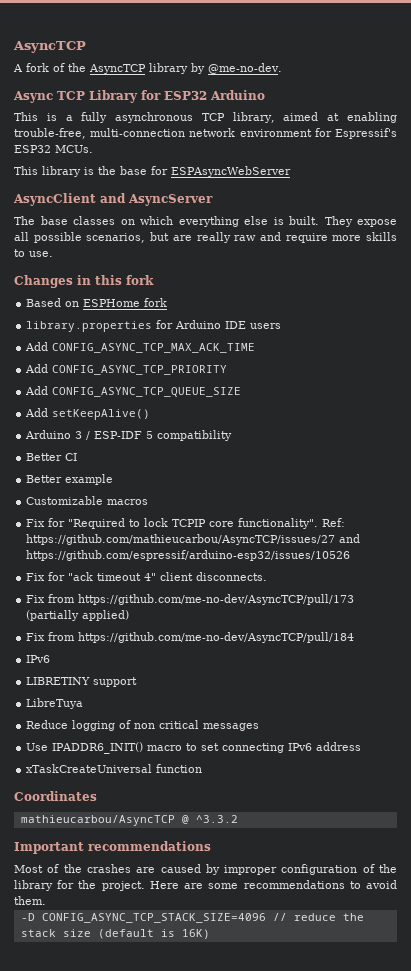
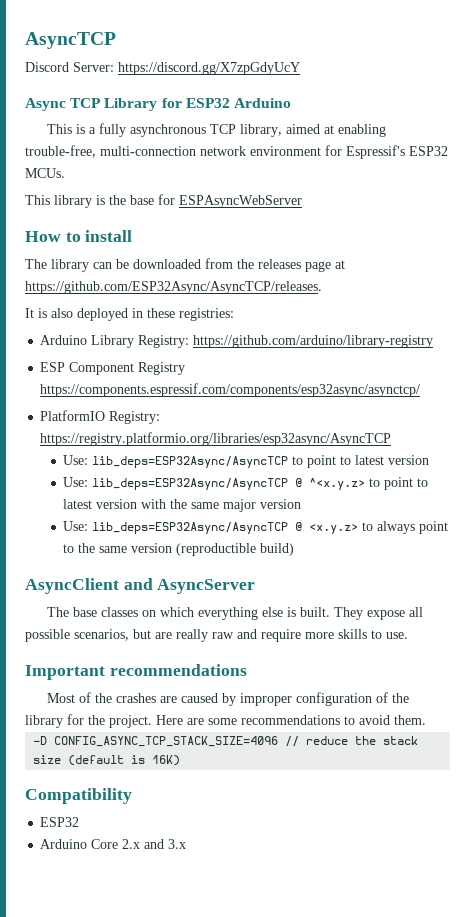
[13,63,282,74] A fork of the AsyncTCP library by @me-no-dev. -> [25,62,300,75] Discord Server: https://discord.gg/X7zpGdyUcY
(291, 171) none -> [25,230,133,242] [25,258,345,272] [25,281,322,294] [25,308,234,321] [40,335,434,348] [40,362,186,375] [40,383,421,397] [40,410,161,424] [40,432,392,446] [63,455,430,468] [63,477,429,490] [63,499,302,512] [63,521,449,534] [63,543,295,556] // How to install // The library can be downloaded from the releases page at https://github.com/ESP32Async/AsyncTCP/releases. // It is also deployed in these registries: // Arduino Library Registry: https://github.com/arduino/library-registry // ESP Component Registry https://components.espressif.com/components/esp32async/asynctcp/ // PlatformIO Registry: https://registry.platformio.org/libraries/esp32async/AsyncTCP // Use: lib_deps=ESP32Async/AsyncTCP to point to latest version // Use: lib_deps=ESP32Async/AsyncTCP @ ^<x.y.z> to point to latest version with the same major version // Use: lib_deps=ESP32Async/AsyncTCP @ <x.y.z> to always point to the same version (reproductible build)
[14,275,154,288] [26,298,168,307] [26,320,282,332] [25,342,256,353] [25,364,228,375] [25,386,242,397] [25,408,151,420] [25,430,233,441] [26,453,78,461] [26,474,114,485] [26,496,149,505] [26,518,346,529] [26,534,361,545] [26,550,351,561] [26,572,268,581] [26,594,355,605] [26,610,130,621] [26,632,355,643] [26,655,51,663] [26,677,138,687] [26,698,84,709] [26,720,260,731] [26,742,362,754] [26,764,203,773] [14,791,97,801] [20,815,238,826] // Changes in this fork // Based on ESPHome fork // library.properties for Arduino IDE users // Add CONFIG_ASYNC_TCP_MAX_ACK_TIME // Add CONFIG_ASYNC_TCP_PRIORITY // Add CONFIG_ASYNC_TCP_QUEUE_SIZE // Add setKeepAlive() // Arduino 3 / ESP-IDF 5 compatibility // Better CI // Better example // Customizable macros // Fix for "Required to lock TCPIP core functionality". Ref: https://github.com/mathieucarbou/AsyncTCP/issues/27 and https://github.com/espressif/arduino-esp32/issues/10526 // Fix for "ack timeout 4" client disconnects. // Fix from https://github.com/me-no-dev/AsyncTCP/pull/173 (partially applied) // Fix from https://github.com/me-no-dev/AsyncTCP/pull/184 // IPv6 // LIBRETINY support // LibreTuya // Reduce logging of non critical messages // Use IPADDR6_INIT() macro to set connecting IPv6 address // xTaskCreateUniversal function // Coordinates // mathieucarbou/AsyncTCP @ ^3.3.2 -> (408, 635) none
(210, 934) none -> [25,788,132,804] [40,817,80,827] [40,839,187,849] // Compatibility // ESP32 // Arduino Core 2.x and 3.x

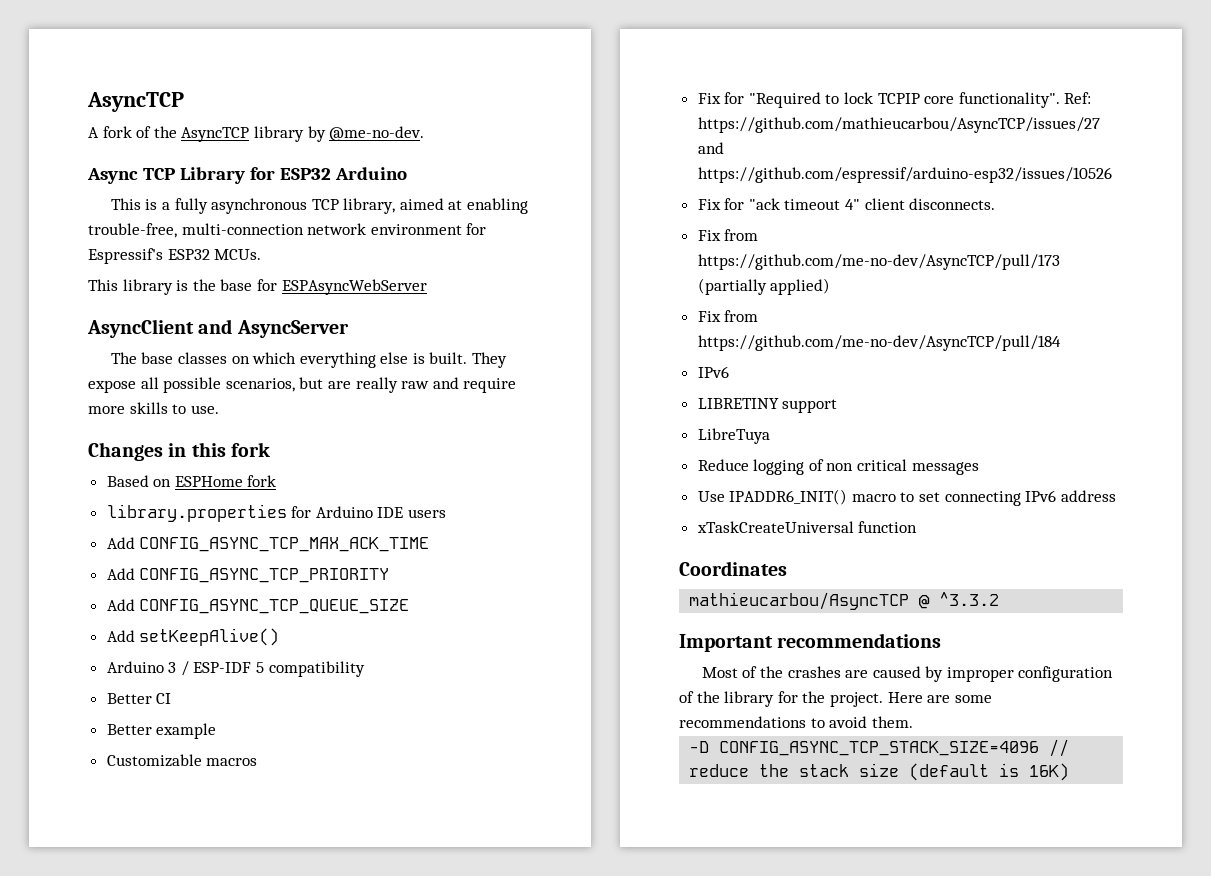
[25,62,300,75] Discord Server: https://discord.gg/X7zpGdyUcY -> [88,126,425,142] A fork of the AsyncTCP library by @me-no-dev.
[25,230,133,242] [25,258,345,272] [25,281,322,294] [25,308,234,321] [40,335,434,348] [40,362,186,375] [40,383,421,397] [40,410,161,424] [40,432,392,446] [63,455,430,468] [63,477,429,490] [63,499,302,512] [63,521,449,534] [63,543,295,556] // How to install // The library can be downloaded from the releases page at https://github.com/ESP32Async/AsyncTCP/releases. // It is also deployed in these registries: // Arduino Library Registry: https://github.com/arduino/library-registry // ESP Component Registry https://components.espressif.com/components/esp32async/asynctcp/ // PlatformIO Registry: https://registry.platformio.org/libraries/esp32async/AsyncTCP // Use: lib_deps=ESP32Async/AsyncTCP to point to latest version // Use: lib_deps=ESP32Async/AsyncTCP @ ^<x.y.z> to point to latest version with the same major version // Use: lib_deps=ESP32Async/AsyncTCP @ <x.y.z> to always point to the same version (reproductible build) -> (427, 287) none
(408, 635) none -> [88,442,271,461] [106,475,277,487] [106,504,447,522] [106,537,430,552] [106,568,390,583] [106,599,410,614] [106,628,280,646] [106,661,365,677] [106,693,172,704] [106,723,217,739] [106,754,258,767] [697,92,1092,108] [697,117,1100,133] [697,142,724,154] [697,167,1112,183] [697,198,996,210] [697,229,759,241] [697,254,1060,270] [697,278,831,295] [697,310,759,322] [697,335,1061,351] [697,366,729,378] [697,398,838,413] [697,428,770,444] [697,459,979,475] [697,489,1116,506] [696,521,918,533] [679,561,787,576] [689,592,1000,610] // Changes in this fork // Based on ESPHome fork // library.properties for Arduino IDE users // Add CONFIG_ASYNC_TCP_MAX_ACK_TIME // Add CONFIG_ASYNC_TCP_PRIORITY // Add CONFIG_ASYNC_TCP_QUEUE_SIZE // Add setKeepAlive() // Arduino 3 / ESP-IDF 5 compatibility // Better CI // Better example // Customizable macros // Fix for "Required to lock TCPIP core functionality". Ref: https://github.com/mathieucarbou/AsyncTCP/issues/27 and https://github.com/espressif/arduino-esp32/issues/10526 // Fix for "ack timeout 4" client disconnects. // Fix from https://github.com/me-no-dev/AsyncTCP/pull/173 (partially applied) // Fix from https://github.com/me-no-dev/AsyncTCP/pull/184 // IPv6 // LIBRETINY support // LibreTuya // Reduce logging of non critical messages // Use IPADDR6_INIT() macro to set connecting IPv6 address // xTaskCreateUniversal function // Coordinates // mathieucarbou/AsyncTCP @ ^3.3.2
[25,788,132,804] [40,817,80,827] [40,839,187,849] // Compatibility // ESP32 // Arduino Core 2.x and 3.x -> (1070, 772) none

